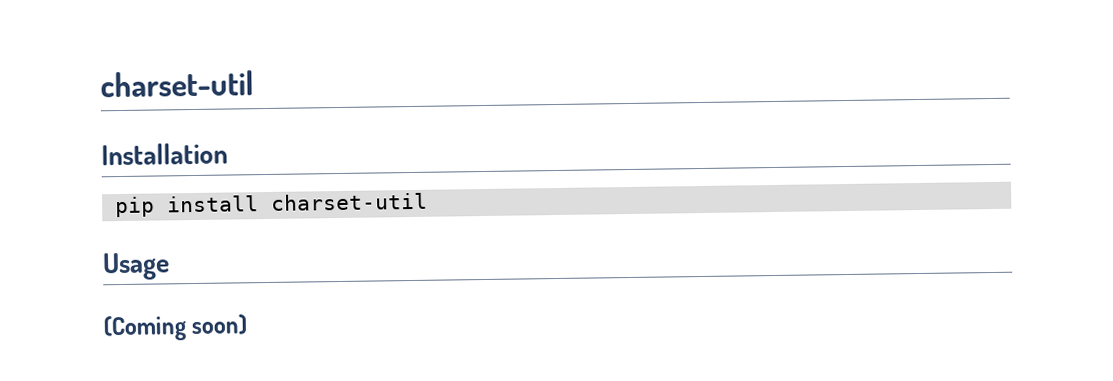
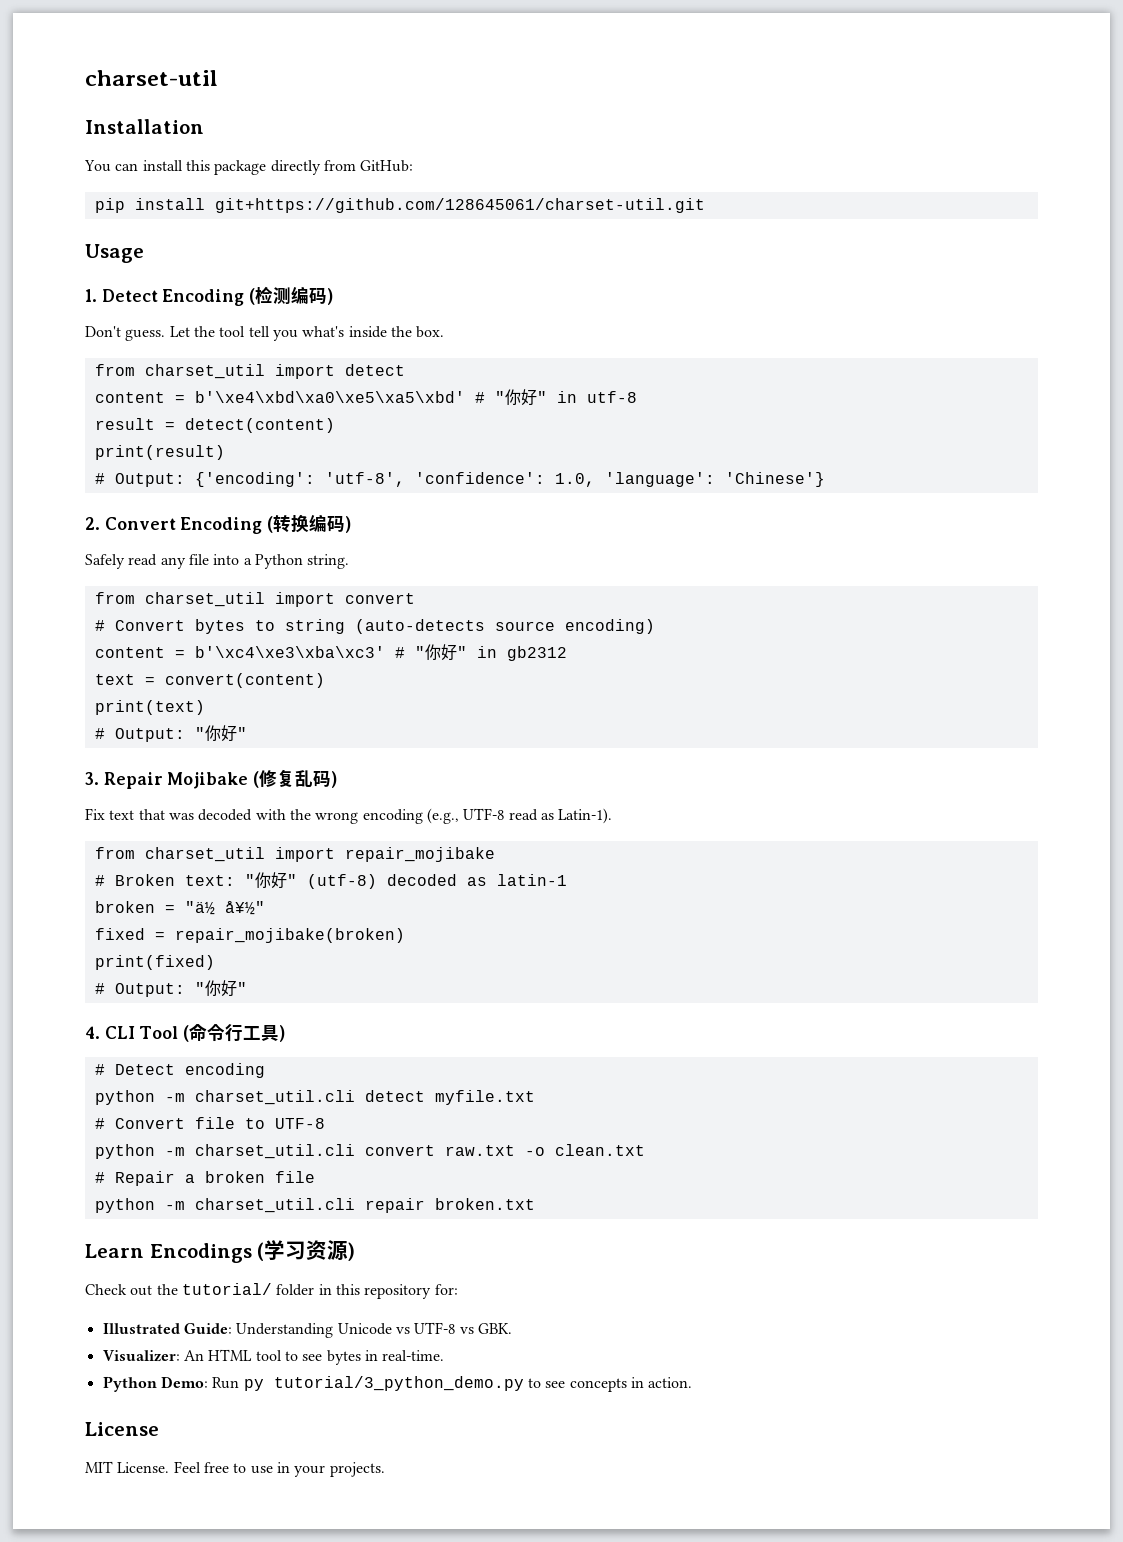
(228, 154) none -> [84,160,414,175] // You can install this package directly from GitHub:
[270,192,428,211] charset-util -> [214,198,705,213] git+https://github.com/128645061/charset-util.git
[103,314,248,342] (Coming soon) -> [85,286,334,306] [85,326,445,341] [94,364,405,379] [94,389,637,406] [94,418,335,433] [94,445,225,460] [94,472,825,487] [85,514,352,534] [85,554,350,569] [94,592,415,607] [94,619,655,634] [94,644,567,661] [94,673,325,688] [94,700,205,715] [94,725,247,742] [85,769,338,789] [85,808,613,824] [94,847,495,862] [94,872,567,889] [94,901,265,915] [94,928,405,943] [94,955,215,970] [94,980,247,997] [85,1024,286,1042] [94,1063,265,1078] [94,1090,535,1105] [94,1117,325,1129] [94,1144,645,1159] [94,1171,315,1186] [94,1198,535,1213] [85,1240,356,1263] [85,1283,458,1299] [102,1322,512,1338] [102,1349,445,1365] [102,1376,693,1392] [85,1422,159,1436] [85,1461,385,1477] 1. Detect Encoding (检测编码) // Don't guess. Let the tool tell you what's inside the box. // from charset_util import detect // content = b'\xe4\xbd\xa0\xe5\xa5\xbd' # "你好" in utf-8 // result = detect(content) // print(result) // # Output: {'encoding': 'utf-8', 'confidence': 1.0, 'language': 'Chinese'} // 2. Convert Encoding (转换编码) // Safely read any file into a Python string. // from charset_util import convert // # Convert bytes to string (auto-detects source encoding) // content = b'\xc4\xe3\xba\xc3' # "你好" in gb2312 // text = convert(content) // print(text) // # Output: "你好" // 3. Repair Mojibake (修复乱码) // Fix text that was decoded with the wrong encoding (e.g., UTF-8 read as Latin-1). // from charset_util import repair_mojibake // # Broken text: "你好" (utf-8) decoded as latin-1 // broken = "ä½ å¥½" // fixed = repair_mojibake(broken) // print(fixed) // # Output: "你好" // 4. CLI Tool (命令行工具) // # Detect encoding // python -m charset_util.cli detect myfile.txt // # Convert file to UTF-8 // python -m charset_util.cli convert raw.txt -o clean.txt // # Repair a broken file // python -m charset_util.cli repair broken.txt // Learn Encodings (学习资源) // Check out the tutorial/ folder in this repository for: // Illustrated Guide: Understanding Unicode vs UTF-8 vs GBK. // Visualizer: An HTML tool to see bytes in real-time. // Python Demo: Run py tutorial/3_python_demo.py to see concepts in action. // License // MIT License. Feel free to use in your projects.

